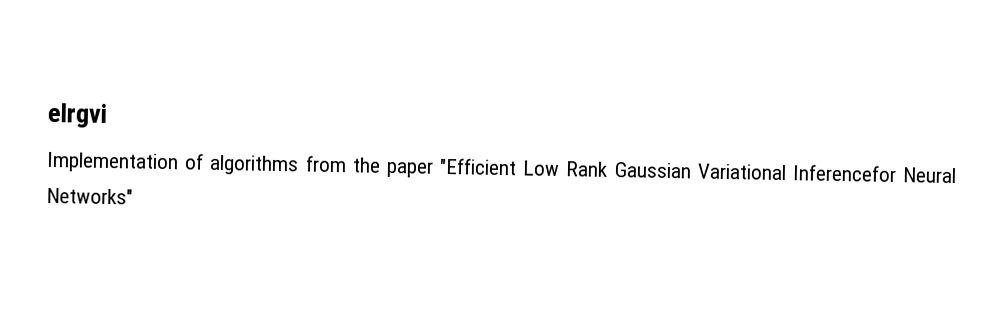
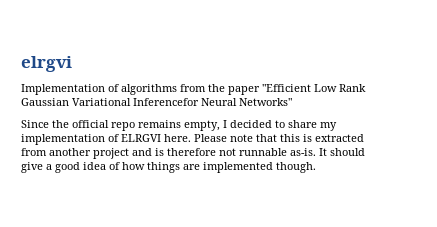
(133, 196) none -> [21,120,337,131] [21,134,364,145] [21,148,365,159] [21,162,316,173] // Since the official repo remains empty, I decided to share my implementation of ELRGVI here. Please note that this is extracted from another project and is therefore not runnable as-is. It should give a good idea of how things are implemented though.

